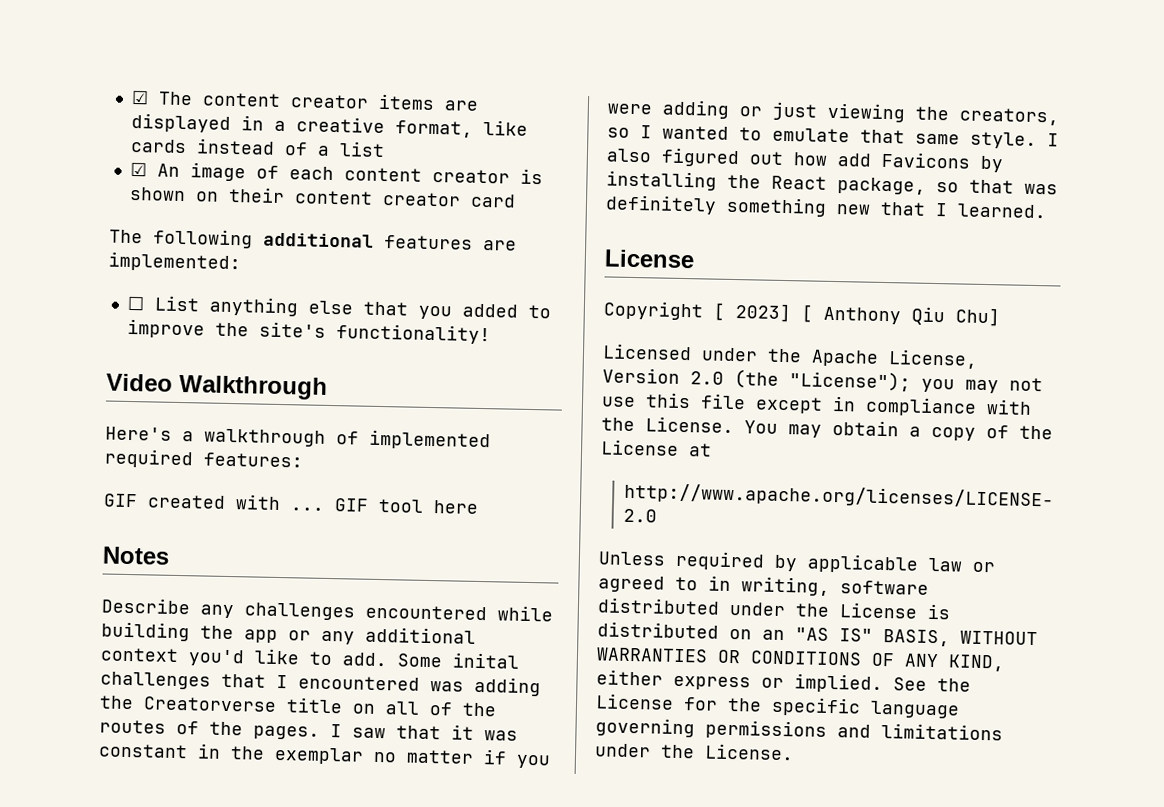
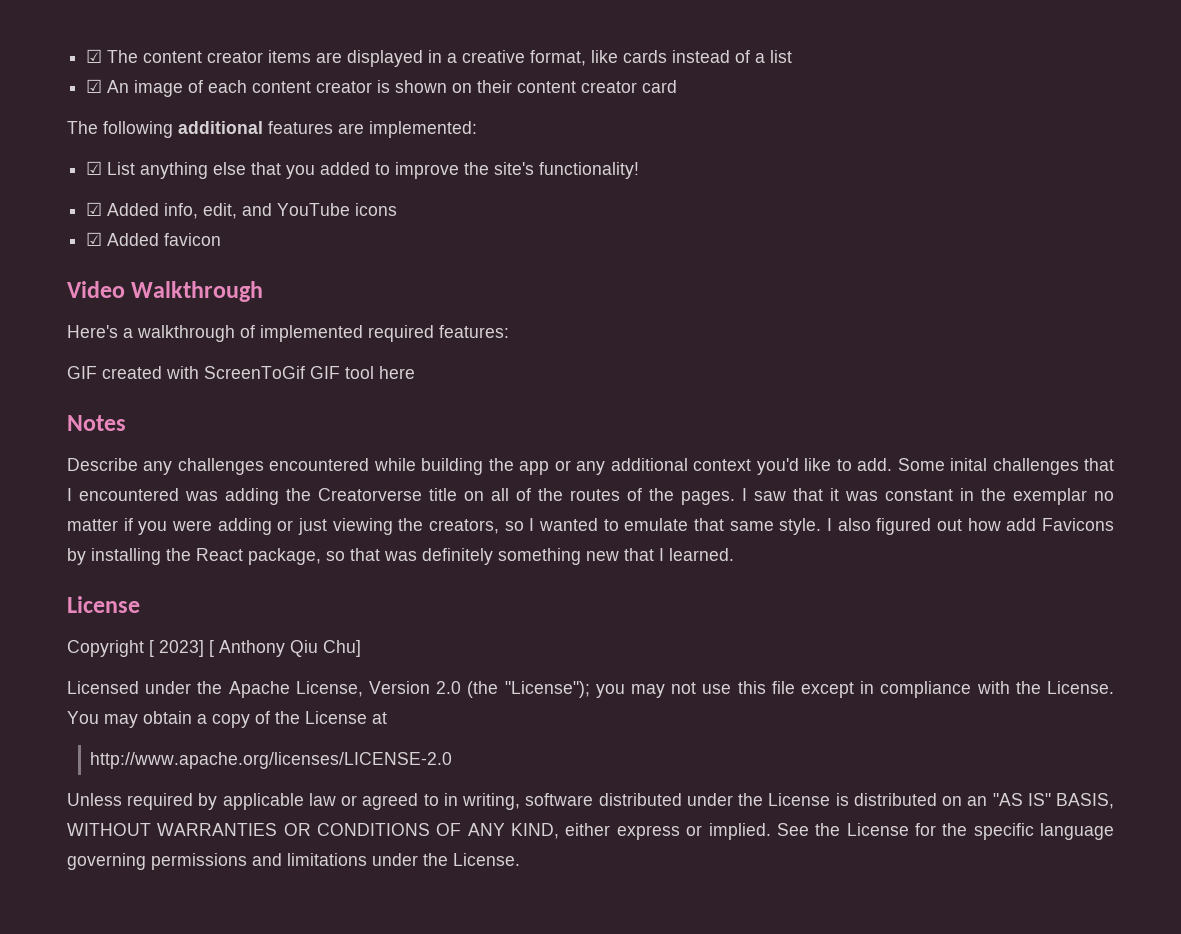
[126,295,145,311] ☐ -> [86,161,103,175] ☑
(491, 334) none -> [86,202,398,219] [86,232,222,246] // ☑ Added info, edit, and YouTube icons // ☑ Added favicon
[290,507,324,511] ... -> [204,366,305,379] ScreenToGif

